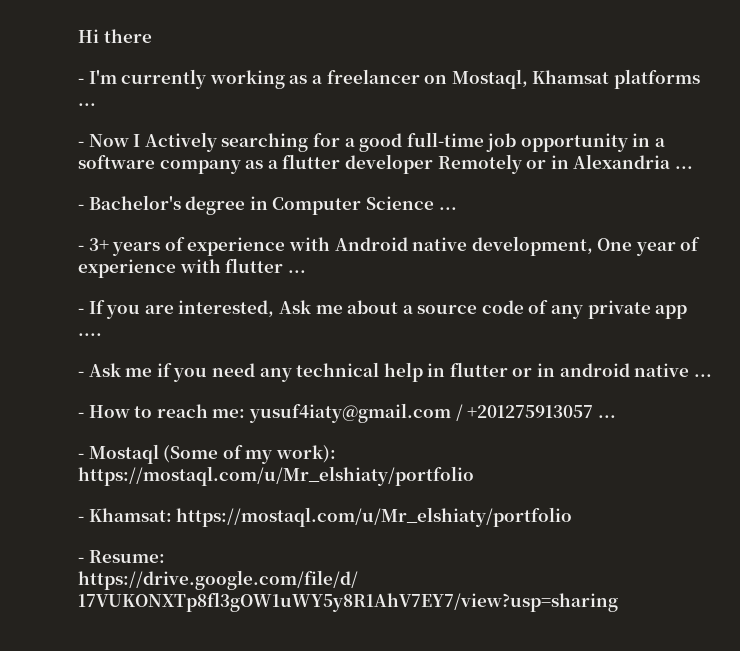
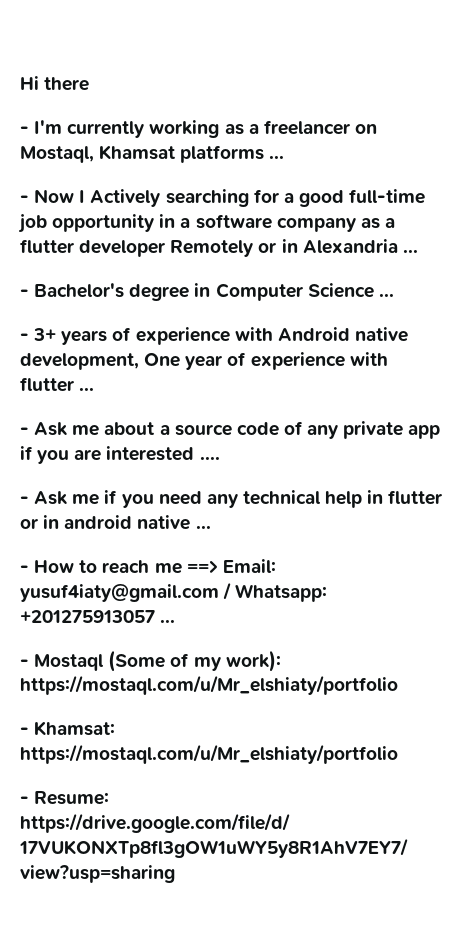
[88,300,275,319] If you are interested, -> (29, 431) none
(688, 312) none -> [20,446,195,464] if you are interested
[212,409,246,418] me: -> [154,559,276,574] me ==> Email:
(463, 412) none -> [235,584,328,602] Whatsapp:

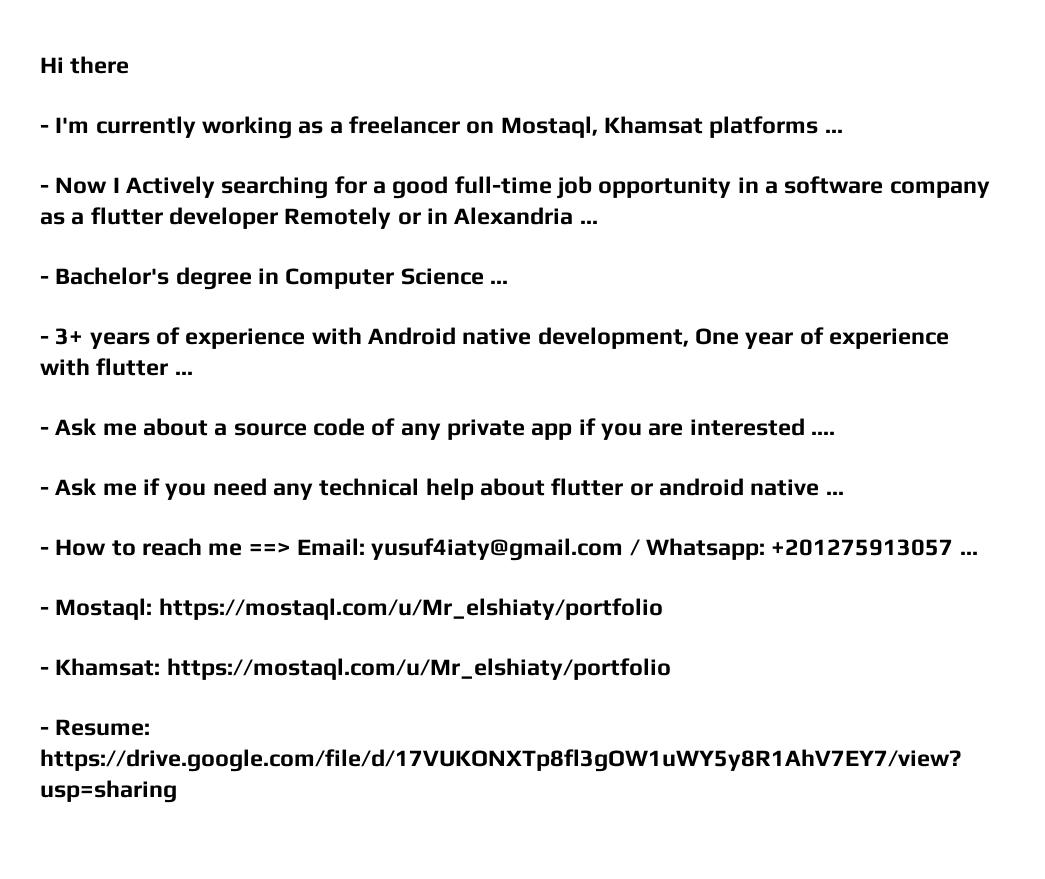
[367,490,384,504] in -> [480,478,546,496] about
[43,515,60,529] in -> (653, 489) none
[34,650,281,672] Mostaql (Some of my work): -> [55,598,153,620] Mostaql:

